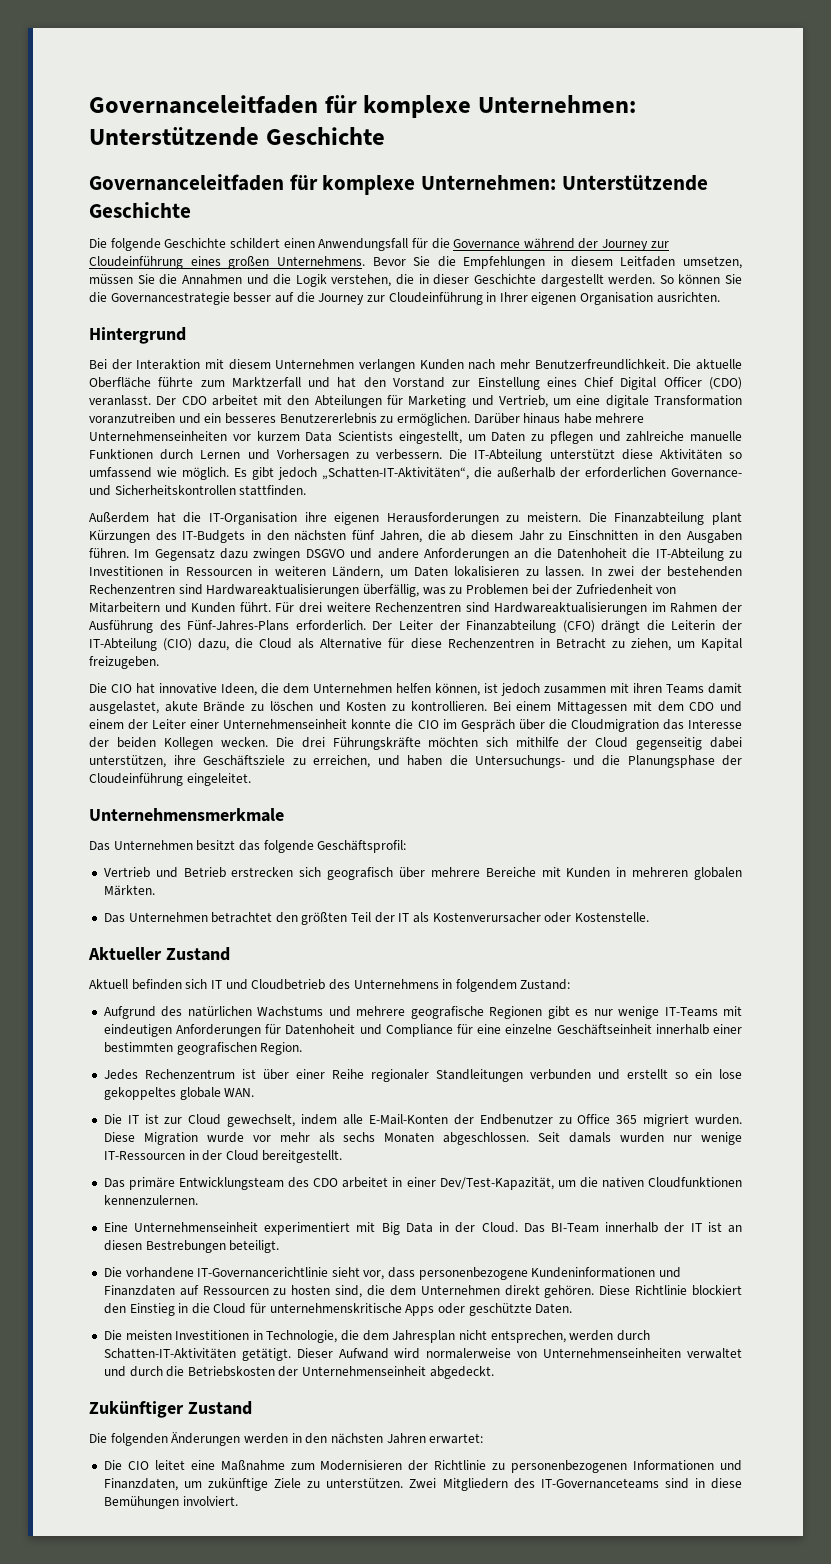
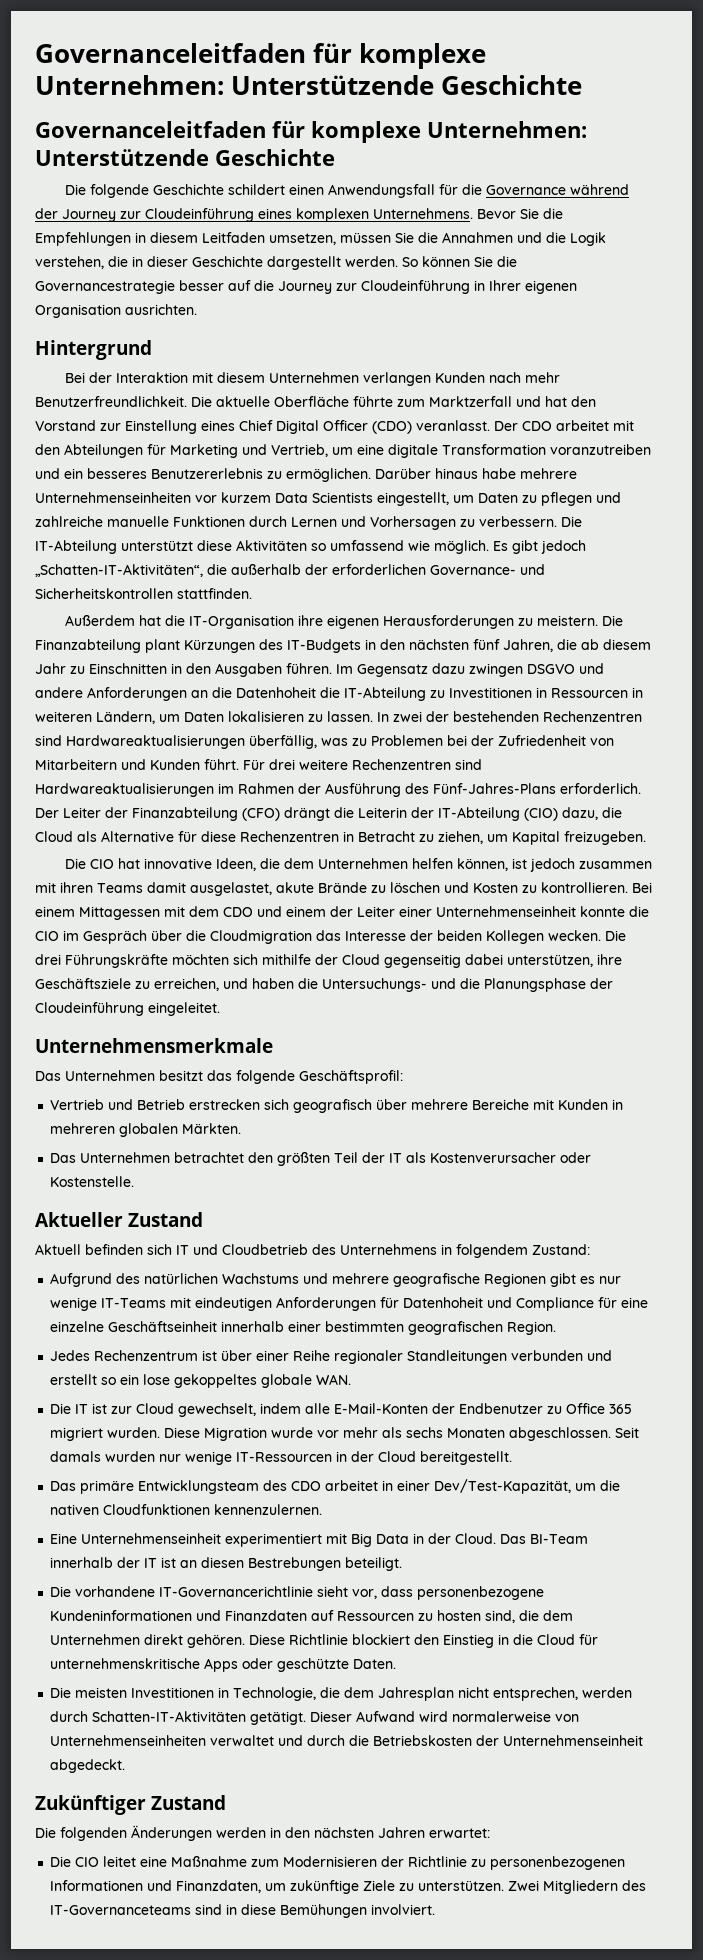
[228,256,270,269] großen -> [296,208,369,222] komplexen

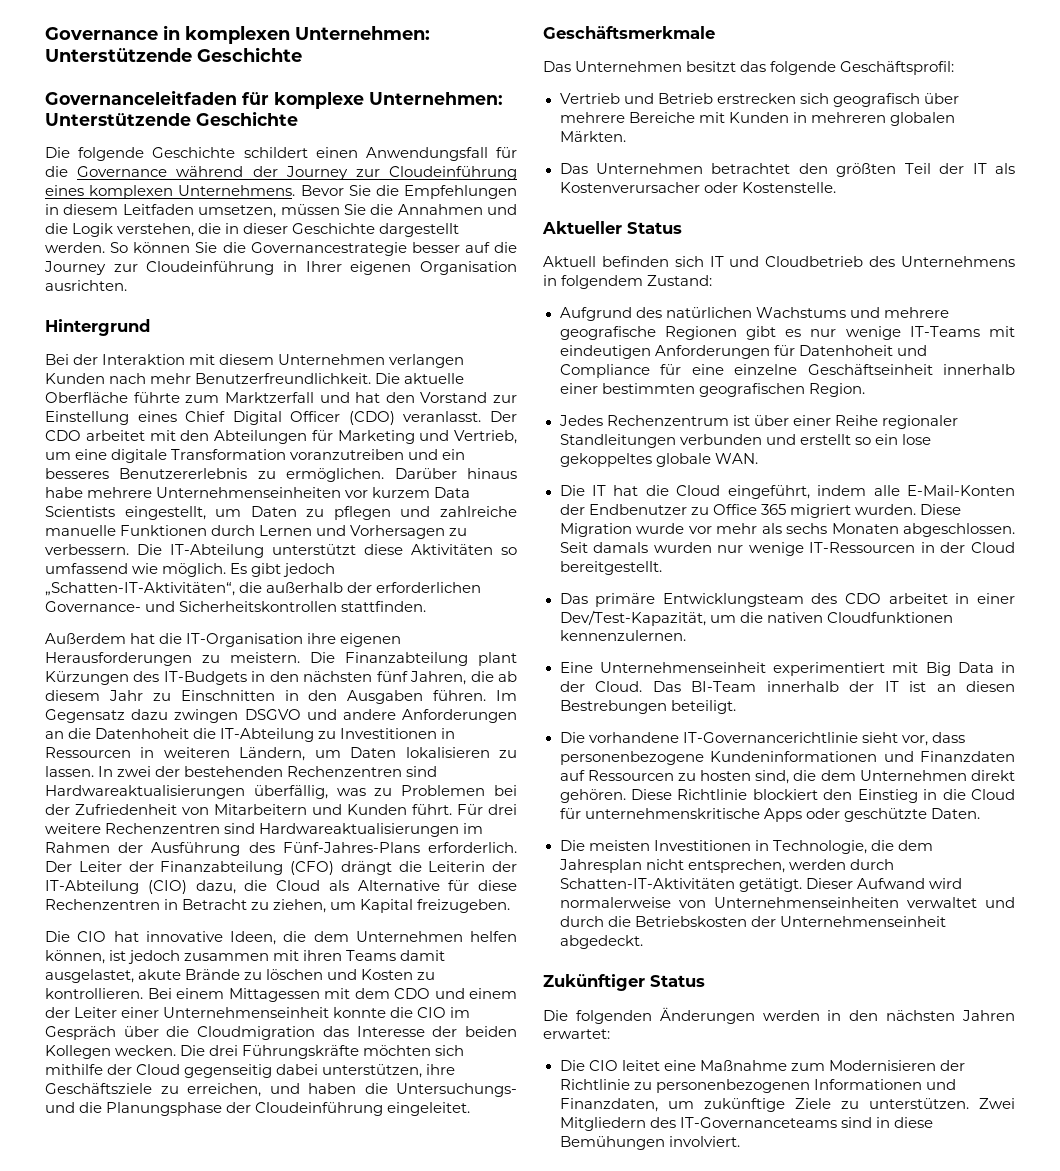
[35,43,486,69] Governanceleitfaden für komplexe -> [45,25,290,44] Governance in komplexen
[35,1038,273,1053] Unternehmensmerkmale -> [543,26,715,39] Geschäftsmerkmale
[128,1212,204,1227] Zustand -> [627,222,682,234] Status
[92,1403,257,1417] ist zur Cloud gewechselt, -> [613,485,810,499] hat die Cloud eingeführt,
[151,1795,227,1810] Zustand -> [650,975,705,987] Status

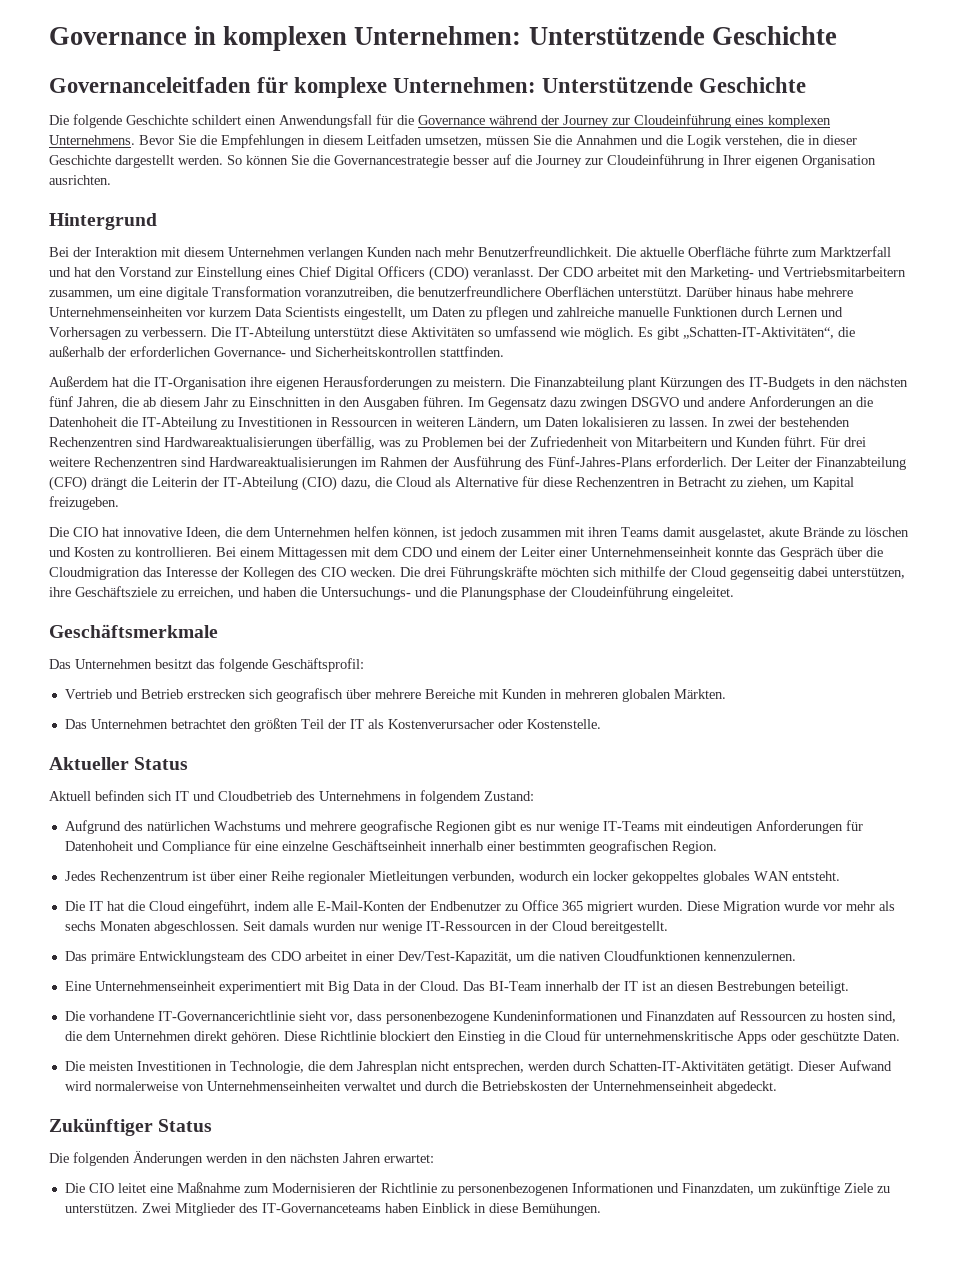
[290,411,341,422] Officer -> [378,266,425,277] Officers
[214,430,517,444] [45,449,466,463] [45,468,385,482] Abteilungen für Marketing und Vertrieb, um eine digitale Transformation voranzutreiben und ein besseres Benutzererlebnis zu ermöglichen. -> [690,267,906,280] [49,286,682,300] Marketing- und Vertriebsmitarbeitern zusammen, um eine digitale Transformation voranzutreiben, die benutzerfreundlichere Oberflächen unterstützt.
[283,563,336,577] jedoch -> (679, 333) none
[390,1007,471,1018] die CIO im -> [757,547,776,557] das
[465,1026,517,1037] [45,1045,111,1059] beiden Kollegen -> [243,567,346,580] Kollegen des CIO
[559,434,931,448] [559,453,758,467] Standleitungen verbunden und erstellt so ein lose gekoppeltes globale WAN. -> [368,871,840,884] Mietleitungen verbunden, wodurch ein locker gekoppeltes globales WAN entsteht.
[559,1117,646,1131] Mitgliedern -> [174,1203,235,1216] Mitglieder
[840,1117,933,1128] [559,1136,740,1150] sind in diese Bemühungen involviert. -> [384,1203,601,1216] haben Einblick in diese Bemühungen.

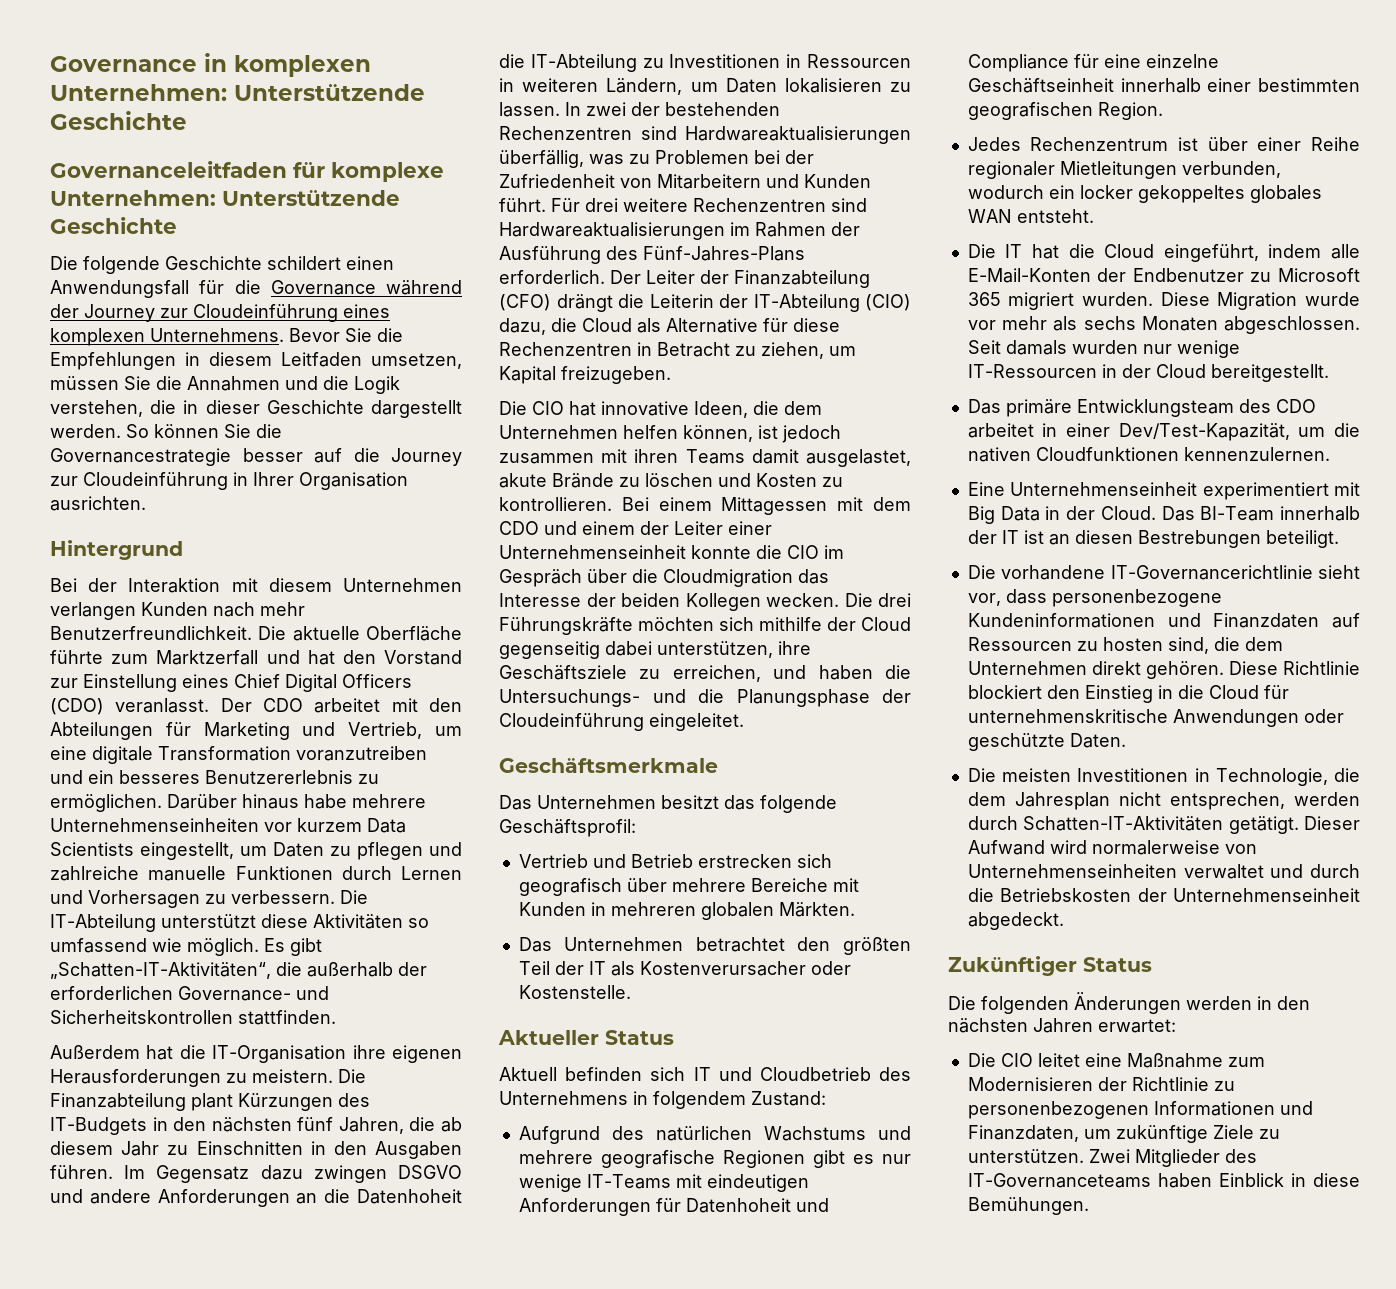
[755,155,799,168] eigenen -> (294, 479) none
[690,267,906,280] [49,286,682,300] Marketing- und Vertriebsmitarbeitern zusammen, um eine digitale Transformation voranzutreiben, die benutzerfreundlichere Oberflächen unterstützt. -> [50,722,463,740] [50,746,427,764] [50,770,379,784] [50,794,162,812] Abteilungen für Marketing und Vertrieb, um eine digitale Transformation voranzutreiben und ein besseres Benutzererlebnis zu ermöglichen.
[757,547,776,557] das -> [756,545,844,559] die CIO im
[243,567,346,580] Kollegen des CIO -> [621,593,761,611] beiden Kollegen
[521,900,558,911] Office -> [1278,268,1360,282] Microsoft
[736,1031,767,1044] Apps -> [1172,709,1299,727] Anwendungen

